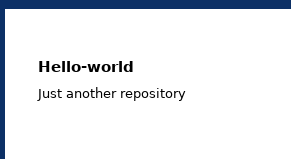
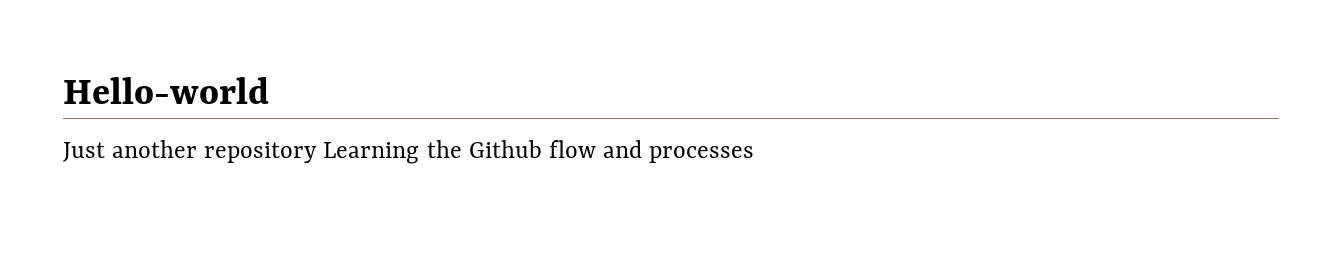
(186, 94) none -> [323,140,755,164] Learning the Github flow and processes

